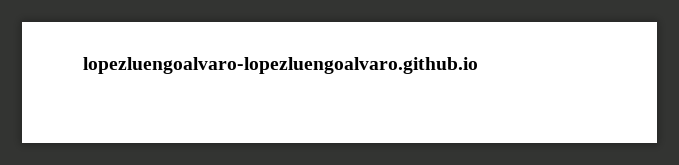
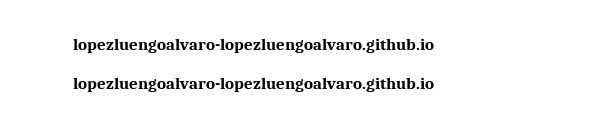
[83,57,478,74] lopezluengoalvaro-lopezluengoalvaro.github.io -> [73,38,434,53] [73,77,434,92] lopezluengoalvaro-lopezluengoalvaro.github.io // lopezluengoalvaro-lopezluengoalvaro.github.io

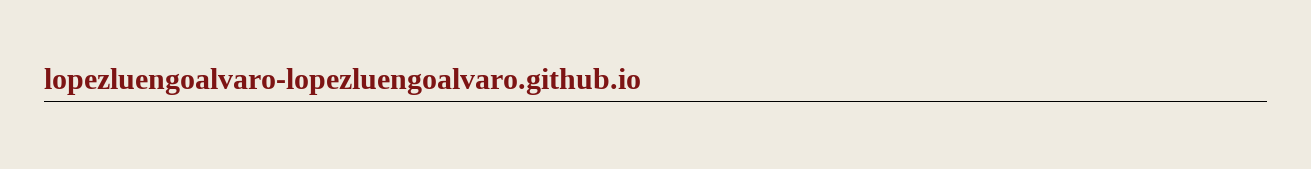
[73,38,434,53] [73,77,434,92] lopezluengoalvaro-lopezluengoalvaro.github.io // lopezluengoalvaro-lopezluengoalvaro.github.io -> [44,68,641,95] lopezluengoalvaro-lopezluengoalvaro.github.io

